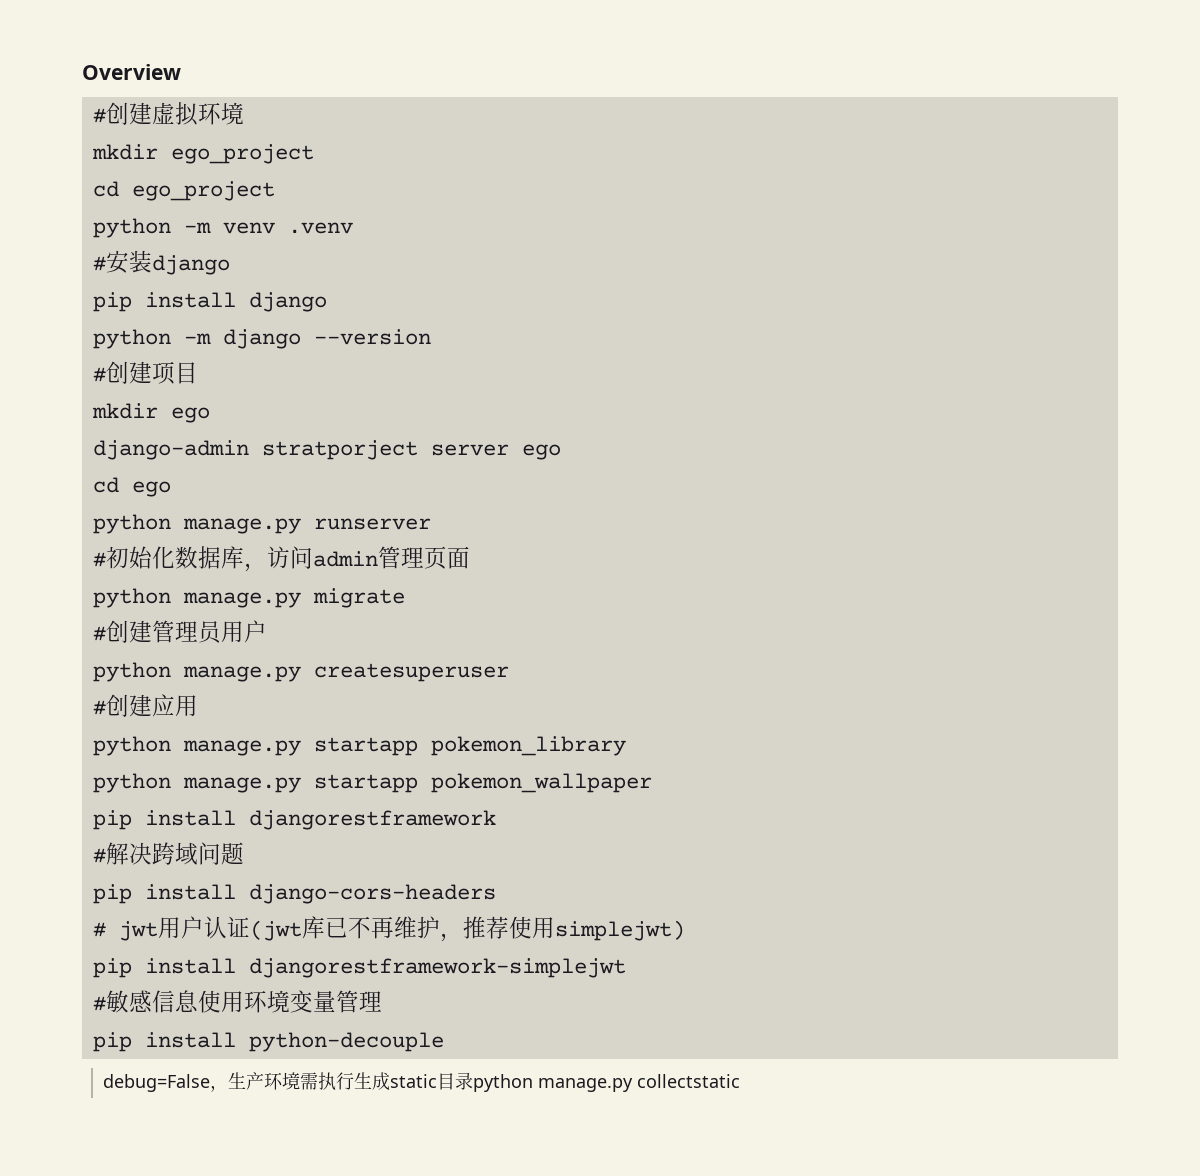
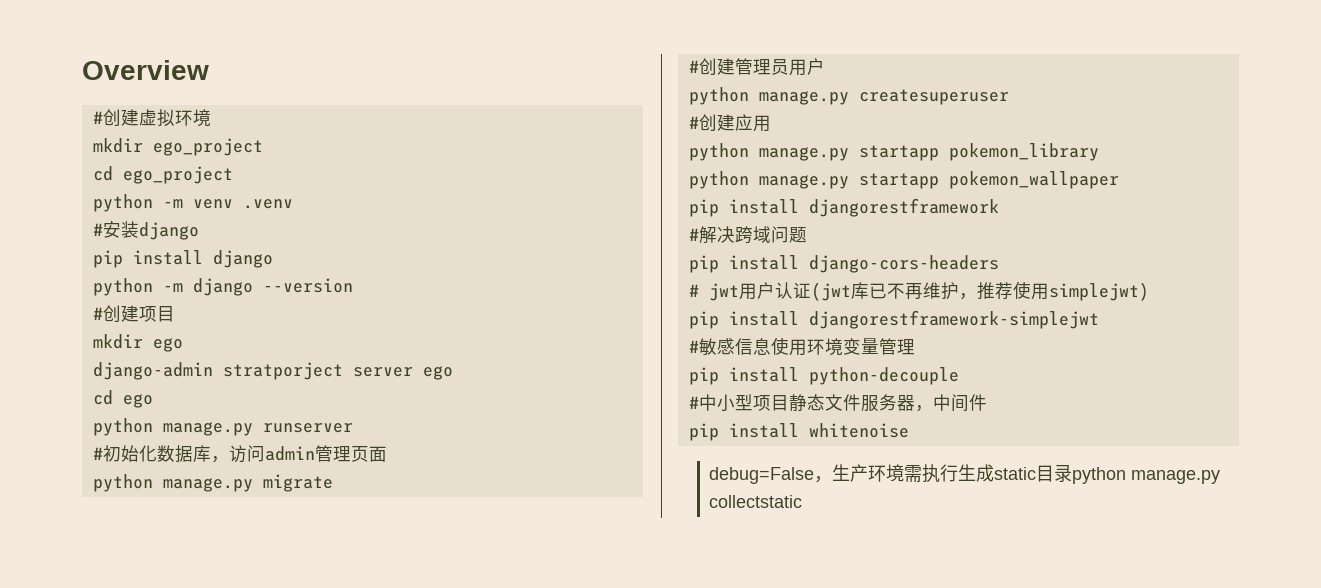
(444, 1042) none -> [688,394,987,412] [688,423,909,441] // #中小型项目静态文件服务器，中间件 // pip install whitenoise

